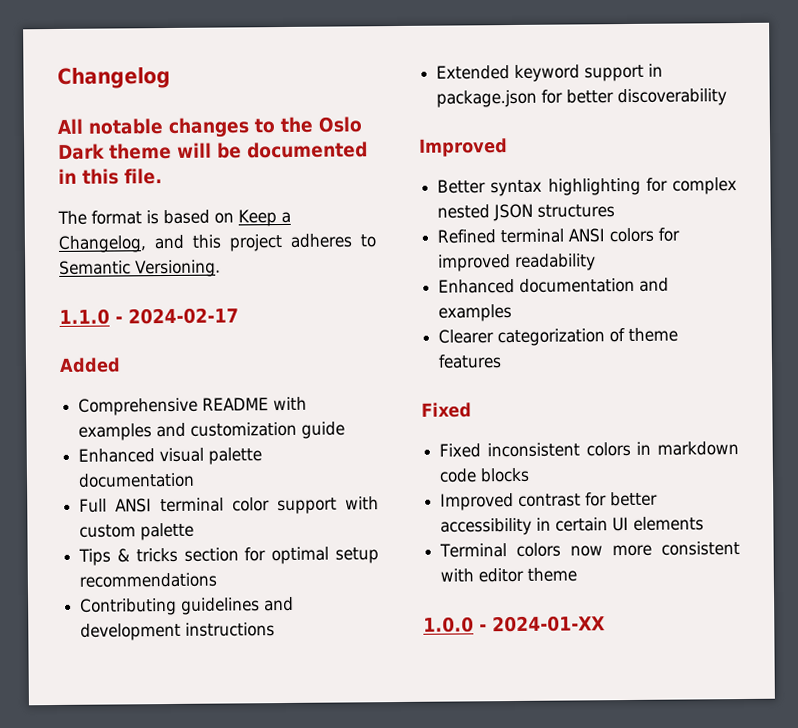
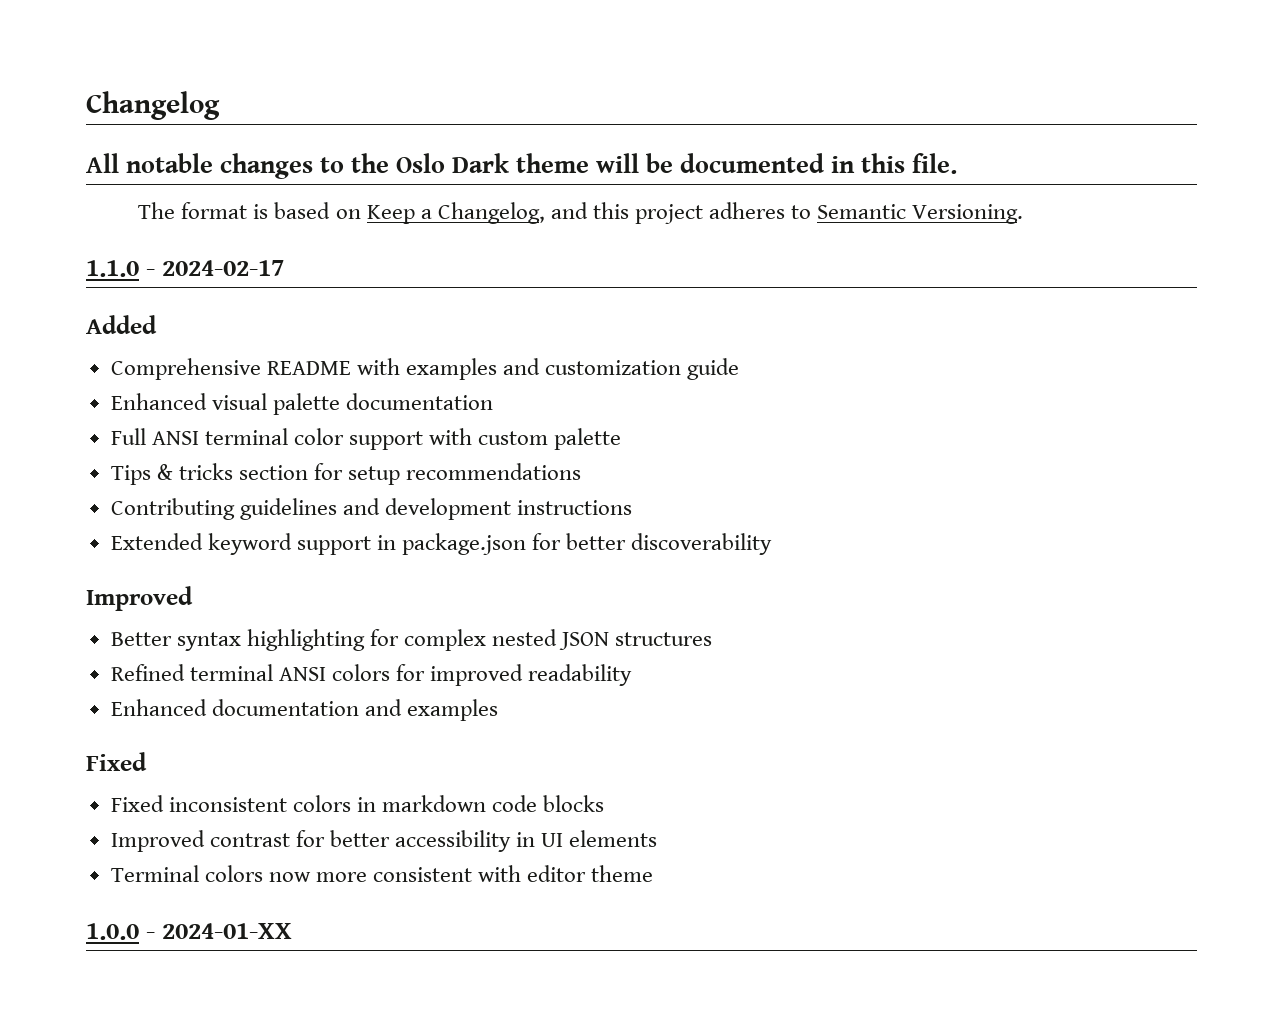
[271,546,330,565] optimal -> (344, 471) none
[438,327,679,347] [438,354,503,369] // Clearer categorization of theme features -> (498, 710) none
[555,517,609,532] certain -> (536, 839) none

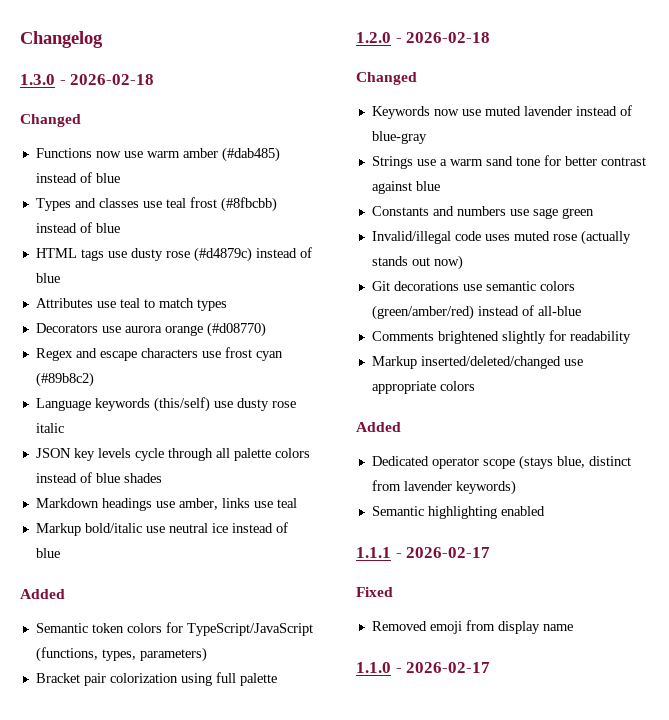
[86,153,958,179] [138,202,1024,224] [86,260,285,277] [86,315,157,334] [110,358,740,380] [110,393,493,415] [110,428,622,450] [110,463,582,485] [110,498,633,520] [110,533,773,555] [86,586,193,611] [110,629,713,651] [110,664,633,686] [110,699,498,721] [86,752,147,771] [110,795,605,812] [110,830,658,852] [110,865,654,882] [86,923,293,940] All notable changes to the Oslo Dark theme will be documented in this file. // The format is based on Keep a Changelog, and this project adheres to Semantic Versioning. // 1.1.0 - 2024-02-17 // Added // Comprehensive README with examples and customization guide // Enhanced visual palette documentation // Full ANSI terminal color support with custom palette // Tips & tricks section for setup recommendations // Contributing guidelines and development instructions // Extended keyword support in package.json for better discoverability // Improved // Better syntax highlighting for complex nested JSON structures // Refined terminal ANSI colors for improved readability // Enhanced documentation and examples // Fixed // Fixed inconsistent colors in markdown code blocks // Improved contrast for better accessibility in UI elements // Terminal colors now more consistent with editor theme // 1.0.0 - 2024-01-XX -> [20,74,155,85] [20,114,81,127] [35,147,280,162] [35,172,120,183] [35,197,277,212] [35,222,120,233] [35,247,312,262] [35,273,60,283] [35,298,227,311] [35,322,266,337] [35,347,283,361] [35,372,94,387] [35,397,296,412] [35,423,64,433] [35,448,310,461] [35,472,162,483] [35,498,297,511] [35,522,288,536] [35,548,60,558] [20,589,65,599] [35,622,313,636] [35,647,207,662] [35,672,277,686] [356,32,491,43] [356,72,417,85] [371,105,632,119] [371,131,427,144] [371,155,646,169] [371,181,440,194] [371,206,594,219] [371,230,631,245] [371,255,463,270] [371,281,575,291] [371,305,581,320] [371,330,631,344] [371,356,583,369] [371,381,475,394] [356,422,401,432] [371,455,631,470] [371,480,516,495] [371,506,545,519] [356,547,491,558] [356,587,393,597] [371,620,573,634] [356,662,491,673] 1.3.0 - 2026-02-18 // Changed // Functions now use warm amber (#dab485) instead of blue // Types and classes use teal frost (#8fbcbb) instead of blue // HTML tags use dusty rose (#d4879c) instead of blue // Attributes use teal to match types // Decorators use aurora orange (#d08770) // Regex and escape characters use frost cyan (#89b8c2) // Language keywords (this/self) use dusty rose italic // JSON key levels cycle through all palette colors instead of blue shades // Markdown headings use amber, links use teal // Markup bold/italic use neutral ice instead of blue // Added // Semantic token colors for TypeScript/JavaScript (functions, types, parameters) // Bracket pair colorization using full palette // 1.2.0 - 2026-02-18 // Changed // Keywords now use muted lavender instead of blue-gray // Strings use a warm sand tone for better contrast against blue // Constants and numbers use sage green // Invalid/illegal code uses muted rose (actually stands out now) // Git decorations use semantic colors (green/amber/red) instead of all-blue // Comments brightened slightly for readability // Markup inserted/deleted/changed use appropriate colors // Added // Dedicated operator scope (stays blue, distinct from lavender keywords) // Semantic highlighting enabled // 1.1.1 - 2026-02-17 // Fixed // Removed emoji from display name // 1.1.0 - 2026-02-17

